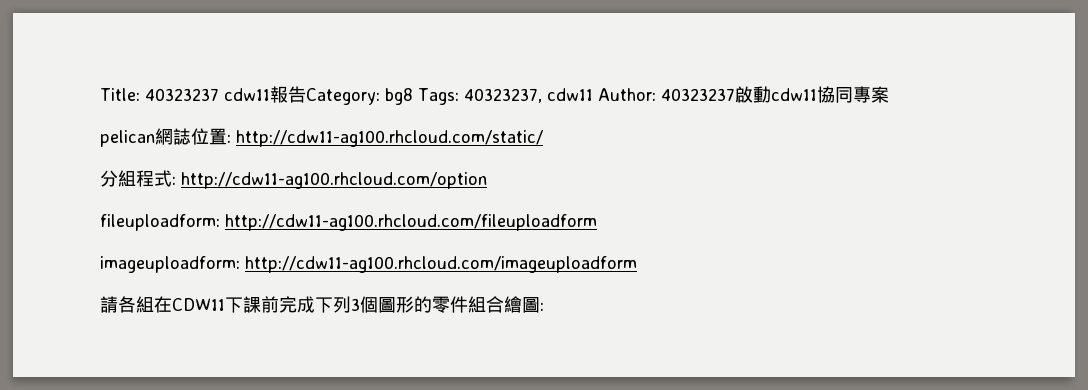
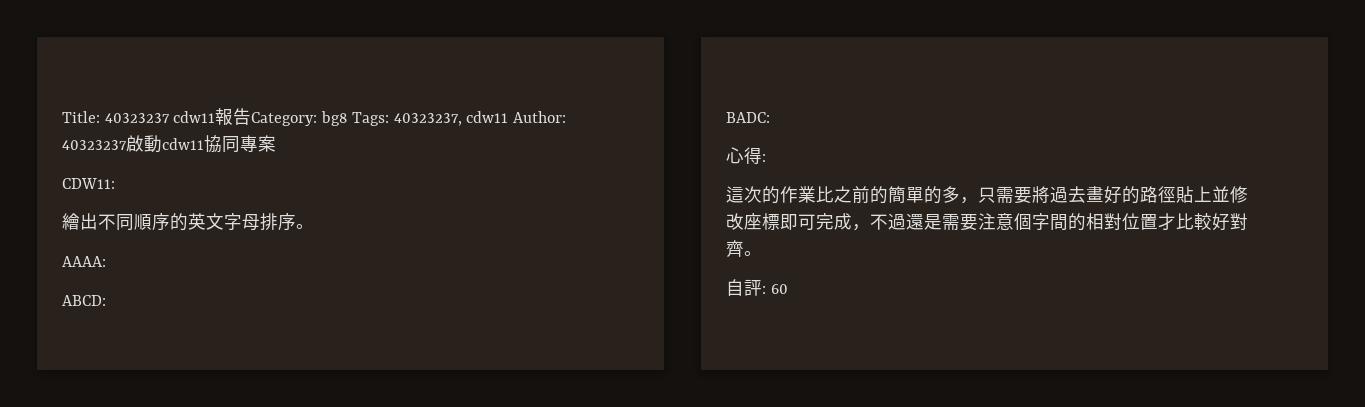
[100,128,543,147] [100,170,487,189] [100,214,597,231] [100,256,637,273] [100,296,544,313] pelican網誌位置: http://cdw11-ag100.rhcloud.com/static/ // 分組程式: http://cdw11-ag100.rhcloud.com/option // fileuploadform: http://cdw11-ag100.rhcloud.com/fileuploadform // imageuploadform: http://cdw11-ag100.rhcloud.com/imageuploadform // 請各組在CDW11下課前完成下列3個圖形的零件組合繪圖: -> [62,178,115,189] [62,213,314,231] [62,256,106,267] [62,295,106,306] [726,112,770,123] [726,147,766,164] [726,186,1248,204] [726,213,1248,231] [726,240,762,257] [726,279,788,296] CDW11: // 繪出不同順序的英文字母排序。 // AAAA: // ABCD: // BADC: // 心得: // 這次的作業比之前的簡單的多，只需要將過去畫好的路徑貼上並修改座標即可完成，不過還是需要注意個字間的相對位置才比較好對齊。 // 自評: 60

